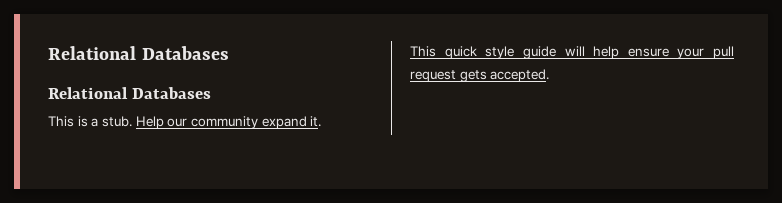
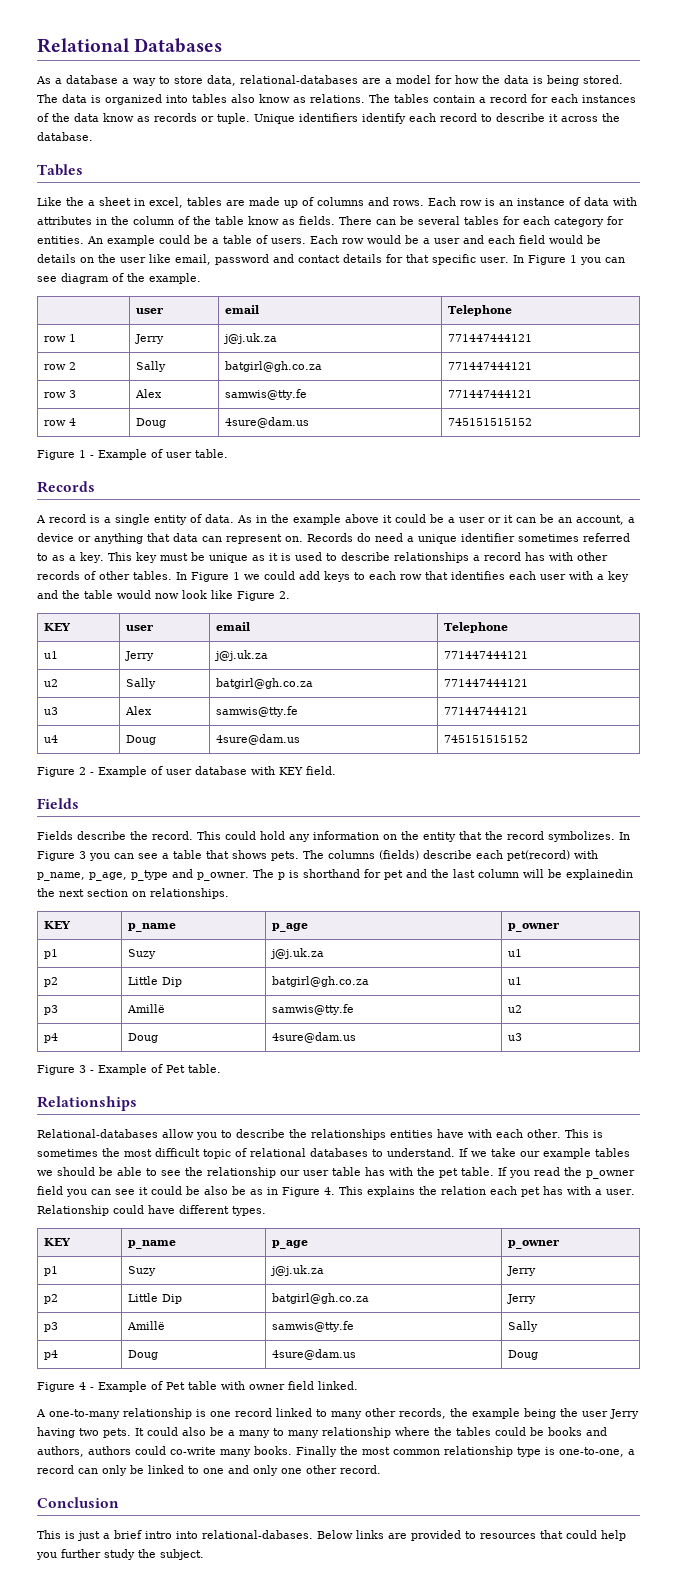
[48,46,229,60] [48,87,211,99] [48,116,322,129] [410,46,734,59] [410,69,550,82] Relational Databases // Relational Databases // This is a stub. Help our community expand it. // This quick style guide will help ensure your pull request gets accepted. -> [37,38,223,53] [36,75,623,86] [37,94,636,105] [37,113,620,124] [37,132,93,141] [37,164,83,176] [37,197,637,208] [37,216,624,227] [37,235,601,246] [37,254,625,265] [37,273,201,284] [135,308,163,314] [224,305,259,314] [447,305,512,316] [43,334,76,342] [134,334,164,344] [222,333,277,344] [447,334,532,342] [43,362,76,370] [135,361,166,372] [224,361,322,372] [447,362,532,370] [43,390,76,398] [134,389,162,398] [224,389,307,400] [447,390,532,398] [43,418,76,426] [135,418,166,428] [224,417,309,428] [447,418,532,426] [37,449,228,460] [37,481,95,493] [36,514,635,525] [37,533,630,544] [37,552,608,563] [37,571,629,582] [37,590,290,601] [43,623,70,631] [125,625,153,631] [215,622,250,631] [443,622,508,633] [43,651,58,659] [124,651,154,661] [213,650,268,661] [443,651,528,659] [43,679,58,687] [125,678,156,689] [215,678,313,689] [443,679,528,687] [43,707,58,715] [124,706,152,715] [215,706,298,717] [443,707,528,715] [43,735,58,743] [125,735,156,745] [215,734,300,745] [443,735,528,743] [37,766,336,777] [37,798,79,809] [37,831,630,842] [37,850,598,861] [37,869,633,881] [37,888,229,899] [43,921,70,929] [127,923,176,932] [271,923,308,932] [507,923,559,932] [43,949,58,959] [127,949,156,959] [269,948,324,959] [507,949,522,957] [43,977,58,987] [127,976,182,987] [271,976,369,987] [507,977,522,985] [43,1005,58,1015] [126,1004,165,1013] [271,1004,354,1015] [507,1005,522,1013] [43,1033,58,1043] [127,1033,158,1043] [271,1032,356,1043] [507,1033,522,1041] [37,1064,221,1075] [37,1096,137,1111] [37,1129,603,1140] [37,1148,630,1159] [37,1167,635,1179] [37,1186,635,1197] [37,1205,266,1216] [43,1238,70,1246] [127,1240,176,1249] [271,1240,308,1249] [507,1240,559,1249] [43,1266,58,1276] [127,1266,156,1276] [269,1265,324,1276] [506,1266,536,1276] [43,1294,58,1304] [127,1293,182,1304] [271,1293,369,1304] [506,1294,536,1304] [43,1322,58,1332] [126,1321,165,1330] [271,1321,354,1332] [507,1321,538,1332] [43,1350,58,1360] [127,1350,158,1360] [271,1349,356,1360] [507,1350,538,1360] [37,1381,358,1392] [36,1408,639,1419] [37,1427,607,1438] [37,1446,635,1457] [37,1465,381,1476] [37,1497,119,1508] [37,1530,626,1541] [36,1549,204,1560] Relational Databases // As a database a way to store data, relational-databases are a model for how the data is being stored. The data is organized into tables also know as relations. The tables contain a record for each instances of the data know as records or tuple. Unique identifiers identify each record to describe it across the database. // Tables // Like the a sheet in excel, tables are made up of columns and rows. Each row is an instance of data with attributes in the column of the table know as fields. There can be several tables for each category for entities. An example could be a table of users. Each row would be a user and each field would be details on the user like email, password and contact details for that specific user. In Figure 1 you can see diagram of the example. // | user | email | Telephone // row 1 | Jerry | j@j.uk.za | 771447444121 // row 2 | Sally | batgirl@gh.co.za | 771447444121 // row 3 | Alex | samwis@tty.fe | 771447444121 // row 4 | Doug | 4sure@dam.us | 745151515152 // Figure 1 - Example of user table. // Records // A record is a single entity of data. As in the example above it could be a user or it can be an account, a device or anything that data can represent on. Records do need a unique identifier sometimes referred to as a key. This key must be unique as it is used to describe relationships a record has with other records of other tables. In Figure 1 we could add keys to each row that identifies each user with a key and the table would now look like Figure 2. // KEY | user | email | Telephone // u1 | Jerry | j@j.uk.za | 771447444121 // u2 | Sally | batgirl@gh.co.za | 771447444121 // u3 | Alex | samwis@tty.fe | 771447444121 // u4 | Doug | 4sure@dam.us | 745151515152 // Figure 2 - Example of user database with KEY field. // Fields // Fields describe the record. This could hold any information on the entity that the record symbolizes. In Figure 3 you can see a table that shows pets. The columns (fields) describe each pet(record) with p_name, p_age, p_type and p_owner. The p is shorthand for pet and the last column will be explainedin the next section on relationships. // KEY | p_name | p_age | p_owner // p1 | Suzy | j@j.uk.za | u1 // p2 | Little Dip | batgirl@gh.co.za | u1 // p3 | Amillë | samwis@tty.fe | u2 // p4 | Doug | 4sure@dam.us | u3 // Figure 3 - Example of Pet table. // Relationships // Relational-databases allow you to describe the relationships entities have with each other. This is sometimes the most difficult topic of relational databases to understand. If we take our example tables we should be able to see the relationship our user table has with the pet table. If you read the p_owner field you can see it could be also be as in Figure 4. This explains the relation each pet has with a user. Relationship could have different types. // KEY | p_name | p_age | p_owner // p1 | Suzy | j@j.uk.za | Jerry // p2 | Little Dip | batgirl@gh.co.za | Jerry // p3 | Amillë | samwis@tty.fe | Sally // p4 | Doug | 4sure@dam.us | Doug // Figure 4 - Example of Pet table with owner field linked. // A one-to-many relationship is one record linked to many other records, the example being the user Jerry having two pets. It could also be a many to many relationship where the tables could be books and authors, authors could co-write many books. Finally the most common relationship type is one-to-one, a record can only be linked to one and only one other record. // Conclusion // This is just a brief intro into relational-dabases. Below links are provided to resources that could help you further study the subject.

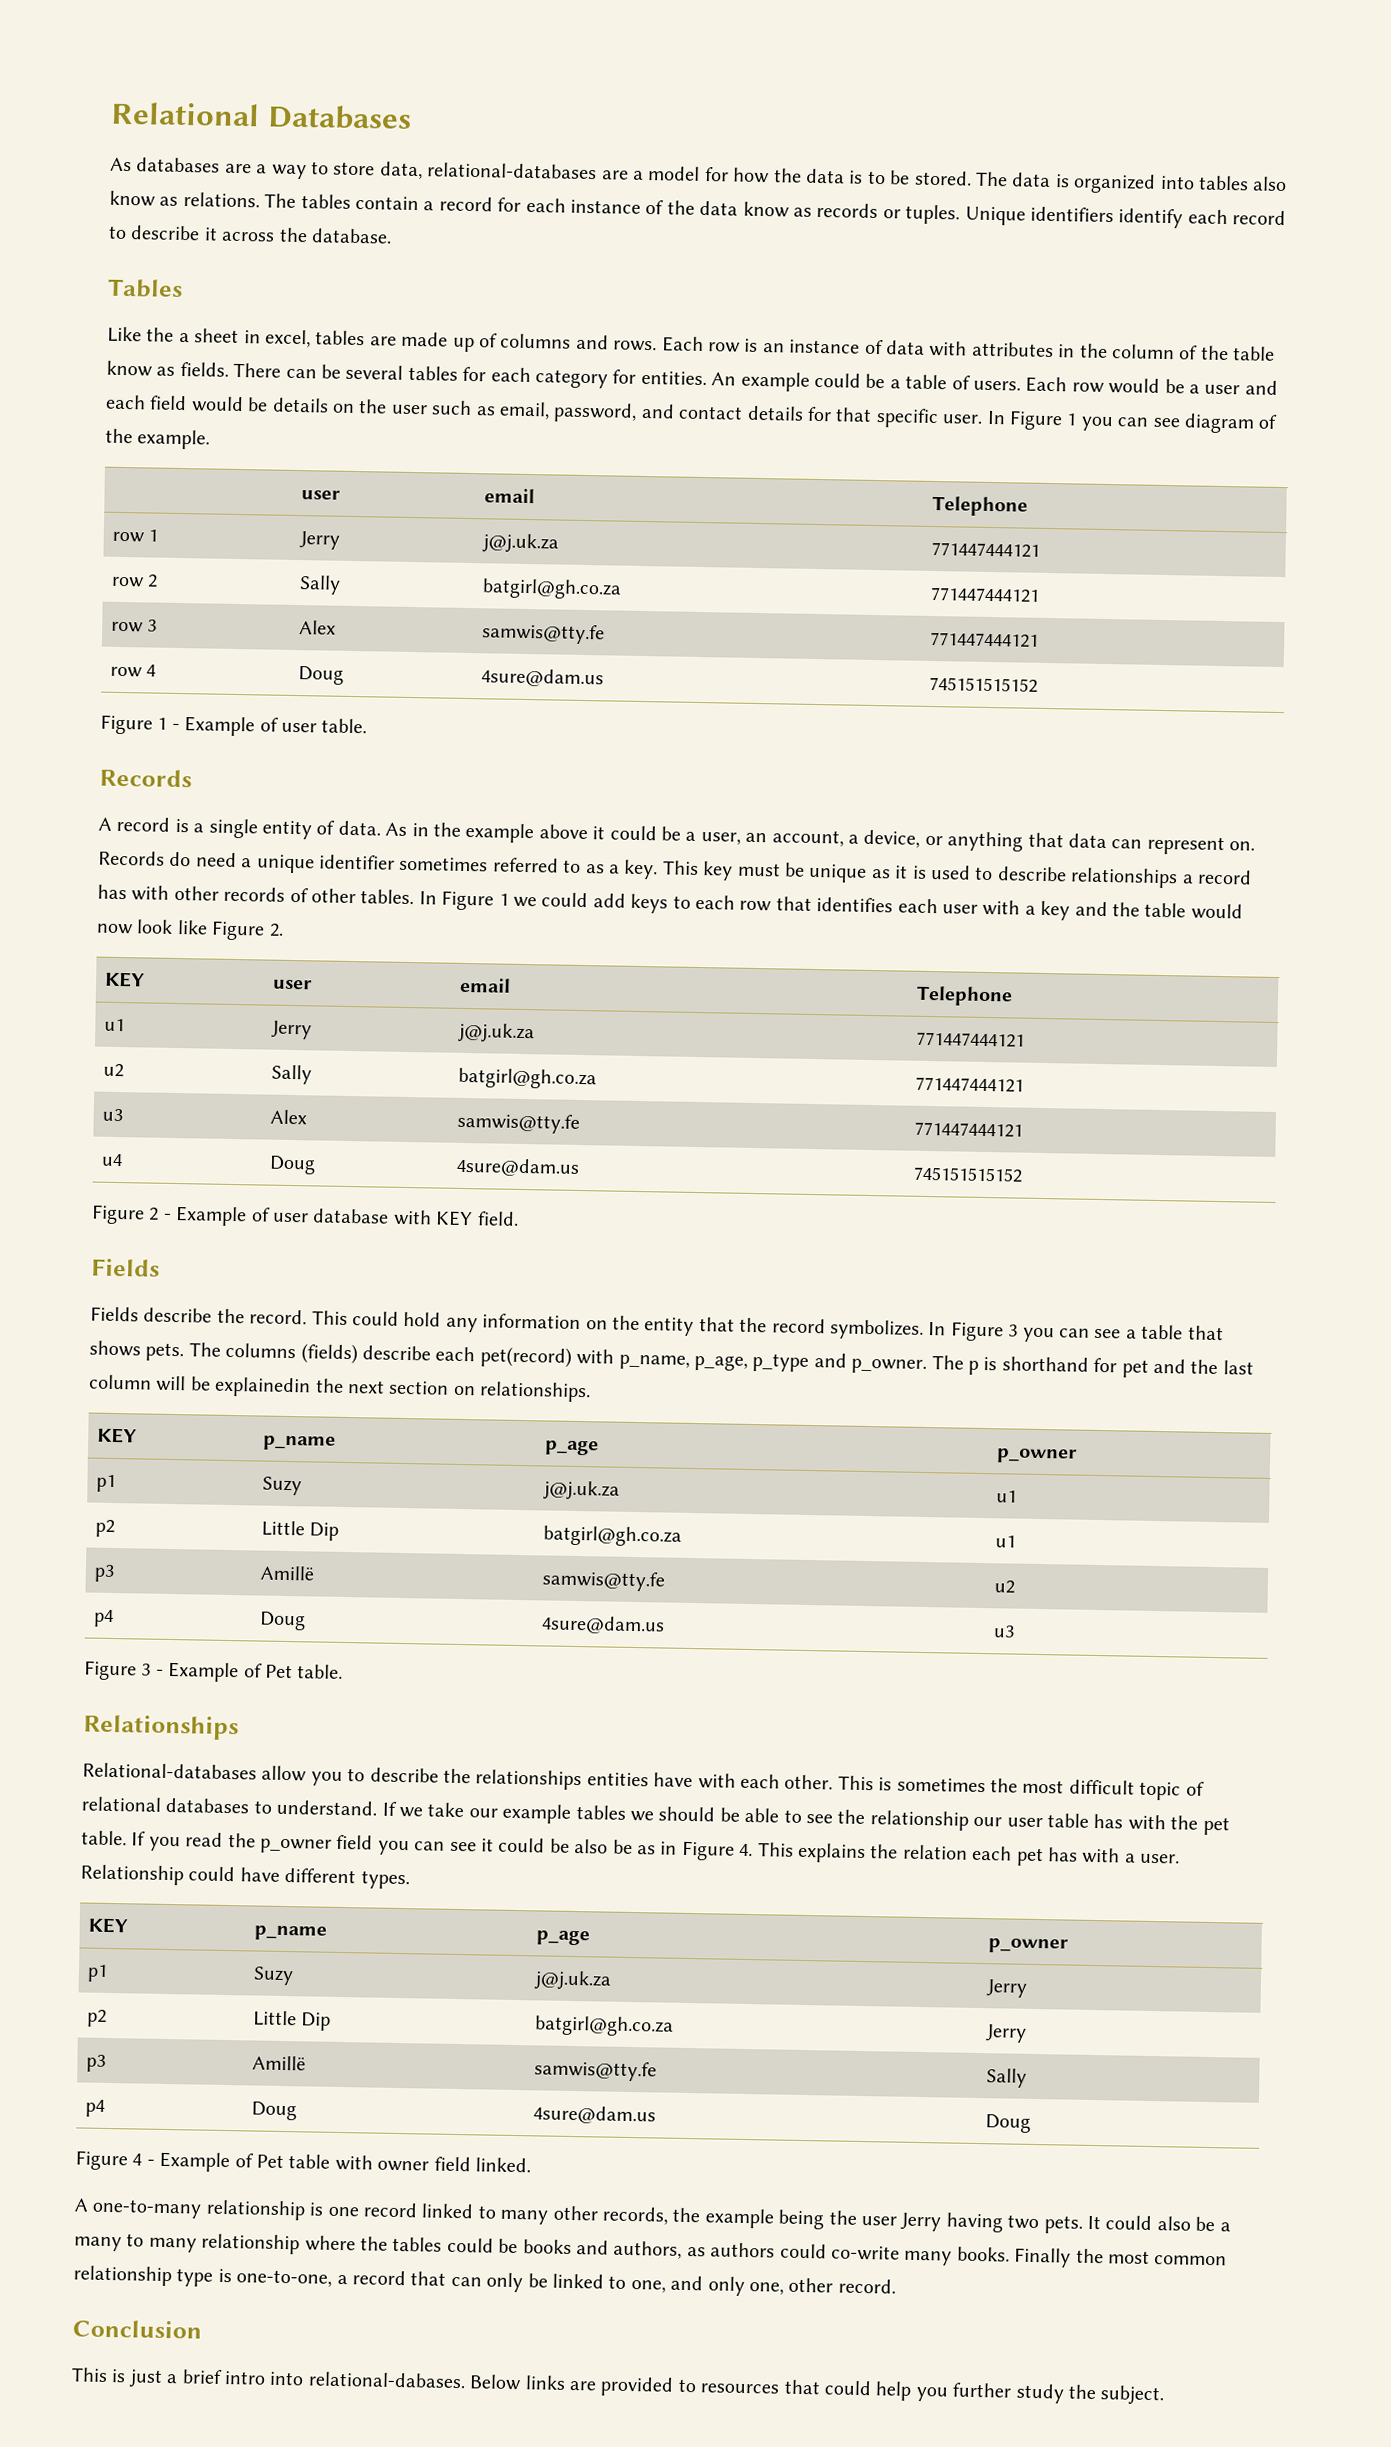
[55,75,118,84] a database -> [136,157,252,174] databases are
[547,75,579,86] being -> [866,170,911,185] to be
[582,95,636,103] instances -> [569,199,641,214] instance
[217,113,250,124] tuple. -> [905,204,961,225] tuples.
[149,254,269,265] like email, password -> [431,400,638,423] such as email, password,
[459,514,554,523] user or it can be -> [700,832,741,845] user,
[37,533,74,542] device -> [863,829,921,848] device,
(84, 1451) none -> [686,2246,706,2257] as
(74, 1469) none -> [410,2271,447,2286] that
[203,1468,224,1474] one -> [630,2280,666,2293] one,
[281,1468,302,1474] one -> [748,2282,784,2295] one,

